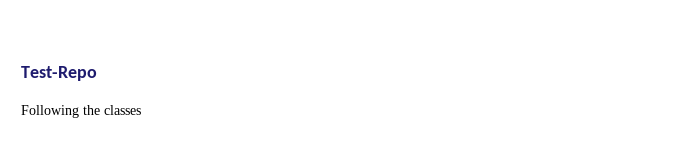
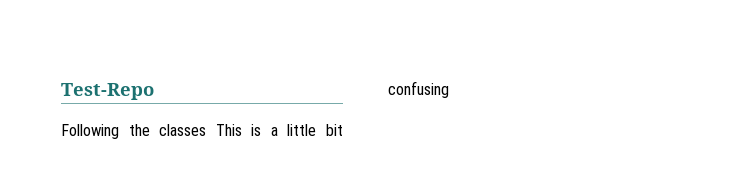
(141, 110) none -> [215,124,343,136] [388,81,449,98] This is a little bit confusing

